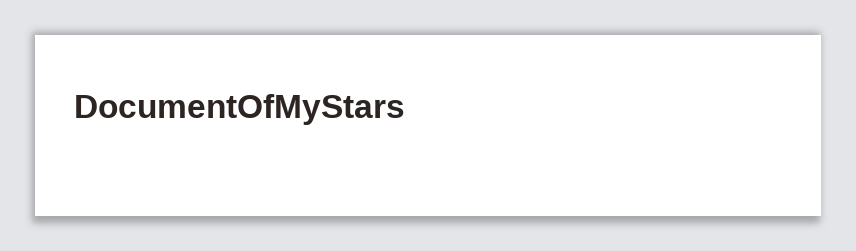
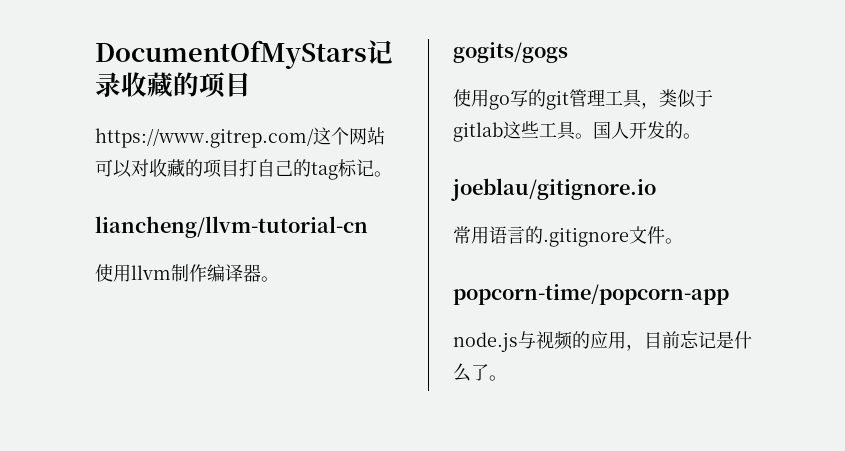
(405, 109) none -> [367,40,393,64] [95,72,251,98] [95,127,385,148] [95,159,392,180] [95,216,368,238] [95,264,279,282] [453,42,568,63] [453,89,713,110] [453,121,701,142] [451,178,656,201] [453,226,683,247] [453,284,729,305] [453,330,752,352] [453,363,507,382] 记录收藏的项目 // https://www.gitrep.com/这个网站可以对收藏的项目打自己的tag标记。 // liancheng/llvm-tutorial-cn // 使用llvm制作编译器。 // gogits/gogs // 使用go写的git管理工具，类似于gitlab这些工具。国人开发的。 // joeblau/gitignore.io // 常用语言的.gitignore文件。 // popcorn-time/popcorn-app // node.js与视频的应用，目前忘记是什么了。

